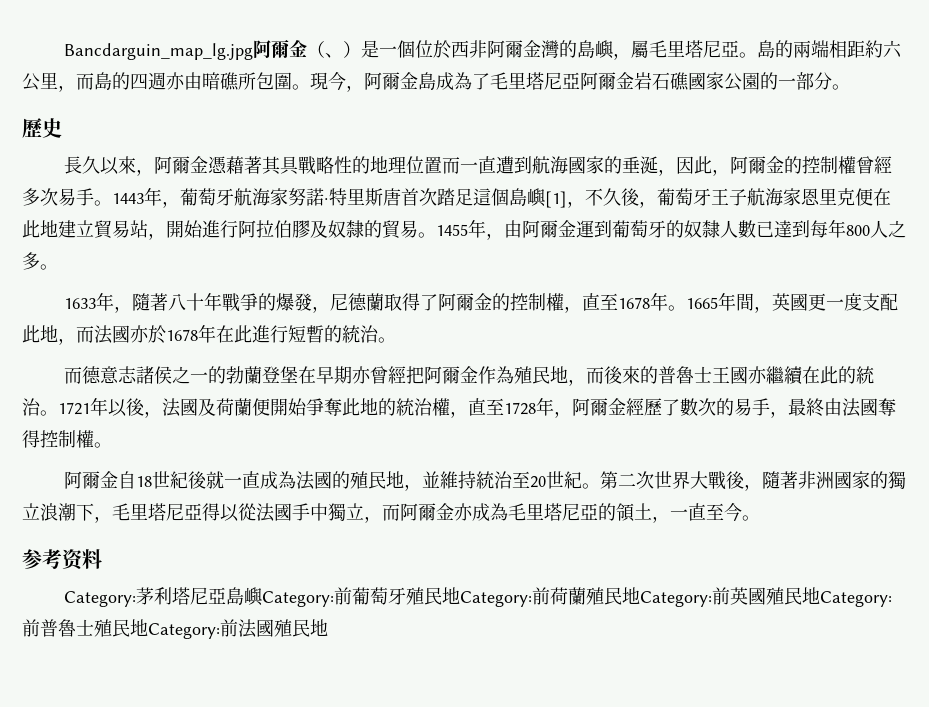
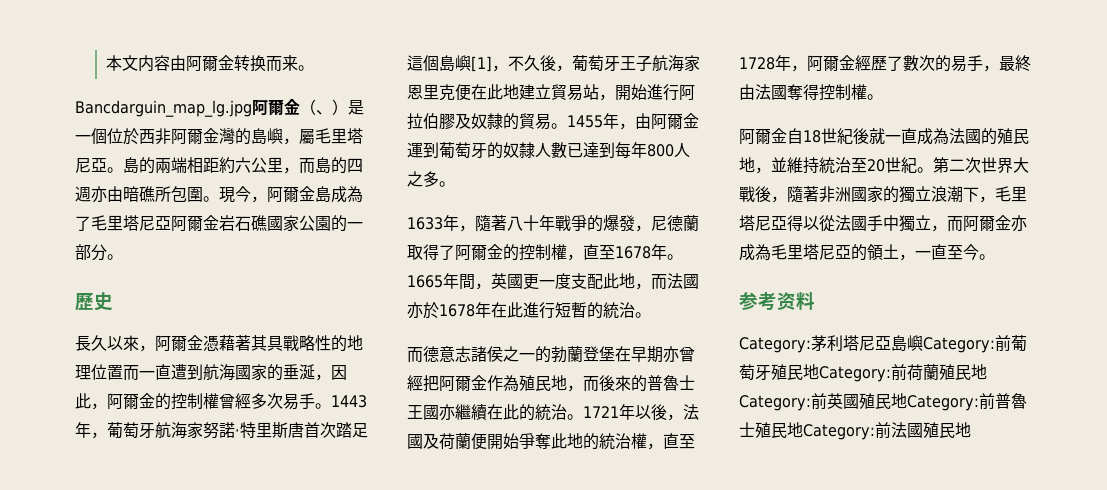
(63, 51) none -> [106,55,315,72] 本文内容由阿爾金转换而来。 //

